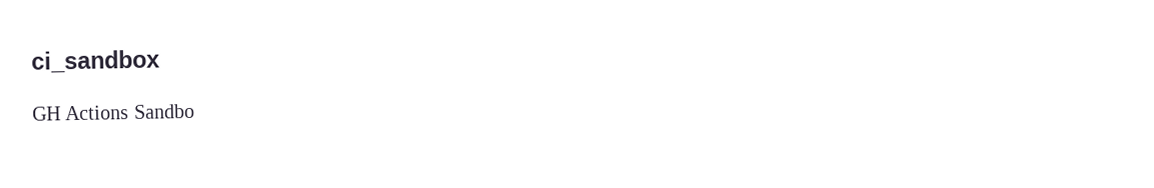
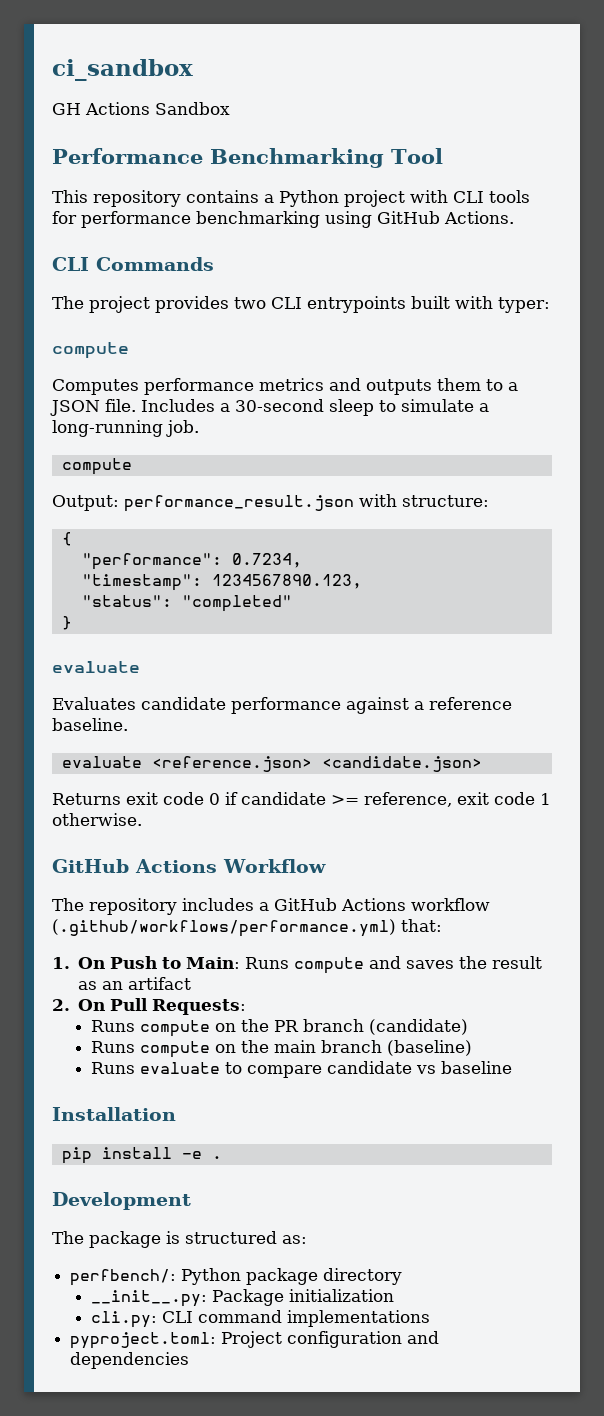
[133,103,195,119] Sandbo -> [155,102,230,115] [52,148,443,168] [52,190,530,207] [52,211,514,228] [52,257,214,271] [52,296,550,313] [52,342,129,359] [52,378,518,395] [50,399,489,416] [52,420,199,437] [61,458,132,475] [52,494,489,512] [61,532,72,546] [81,553,302,570] [81,574,362,591] [81,595,292,612] [61,616,72,630] [52,661,140,673] [52,697,512,714] [52,718,128,731] [61,756,482,772] [52,792,551,807] [52,813,142,826] [52,859,326,873] [52,898,490,915] [52,919,442,937] [52,956,543,974] [78,977,192,990] [52,998,247,1015] [91,1019,469,1037] [91,1040,473,1058] [91,1061,513,1078] [52,1107,176,1121] [61,1147,222,1164] [52,1192,191,1210] [52,1231,307,1248] [70,1268,403,1286] [91,1289,395,1307] [91,1310,431,1328] [70,1331,440,1349] [70,1352,190,1369] Sandbox // Performance Benchmarking Tool // This repository contains a Python project with CLI tools for performance benchmarking using GitHub Actions. // CLI Commands // The project provides two CLI entrypoints built with typer: // compute // Computes performance metrics and outputs them to a JSON file. Includes a 30-second sleep to simulate a long-running job. // compute // Output: performance_result.json with structure: // { // "performance": 0.7234, // "timestamp": 1234567890.123, // "status": "completed" // } // evaluate // Evaluates candidate performance against a reference baseline. // evaluate <reference.json> <candidate.json> // Returns exit code 0 if candidate >= reference, exit code 1 otherwise. // GitHub Actions Workflow // The repository includes a GitHub Actions workflow (.github/workflows/performance.yml) that: // 1. On Push to Main: Runs compute and saves the result as an artifact // 2. On Pull Requests: // Runs compute on the PR branch (candidate) // Runs compute on the main branch (baseline) // Runs evaluate to compare candidate vs baseline // Installation // pip install -e . // Development // The package is structured as: // perfbench/: Python package directory // __init__.py: Package initialization // cli.py: CLI command implementations // pyproject.toml: Project configuration and dependencies

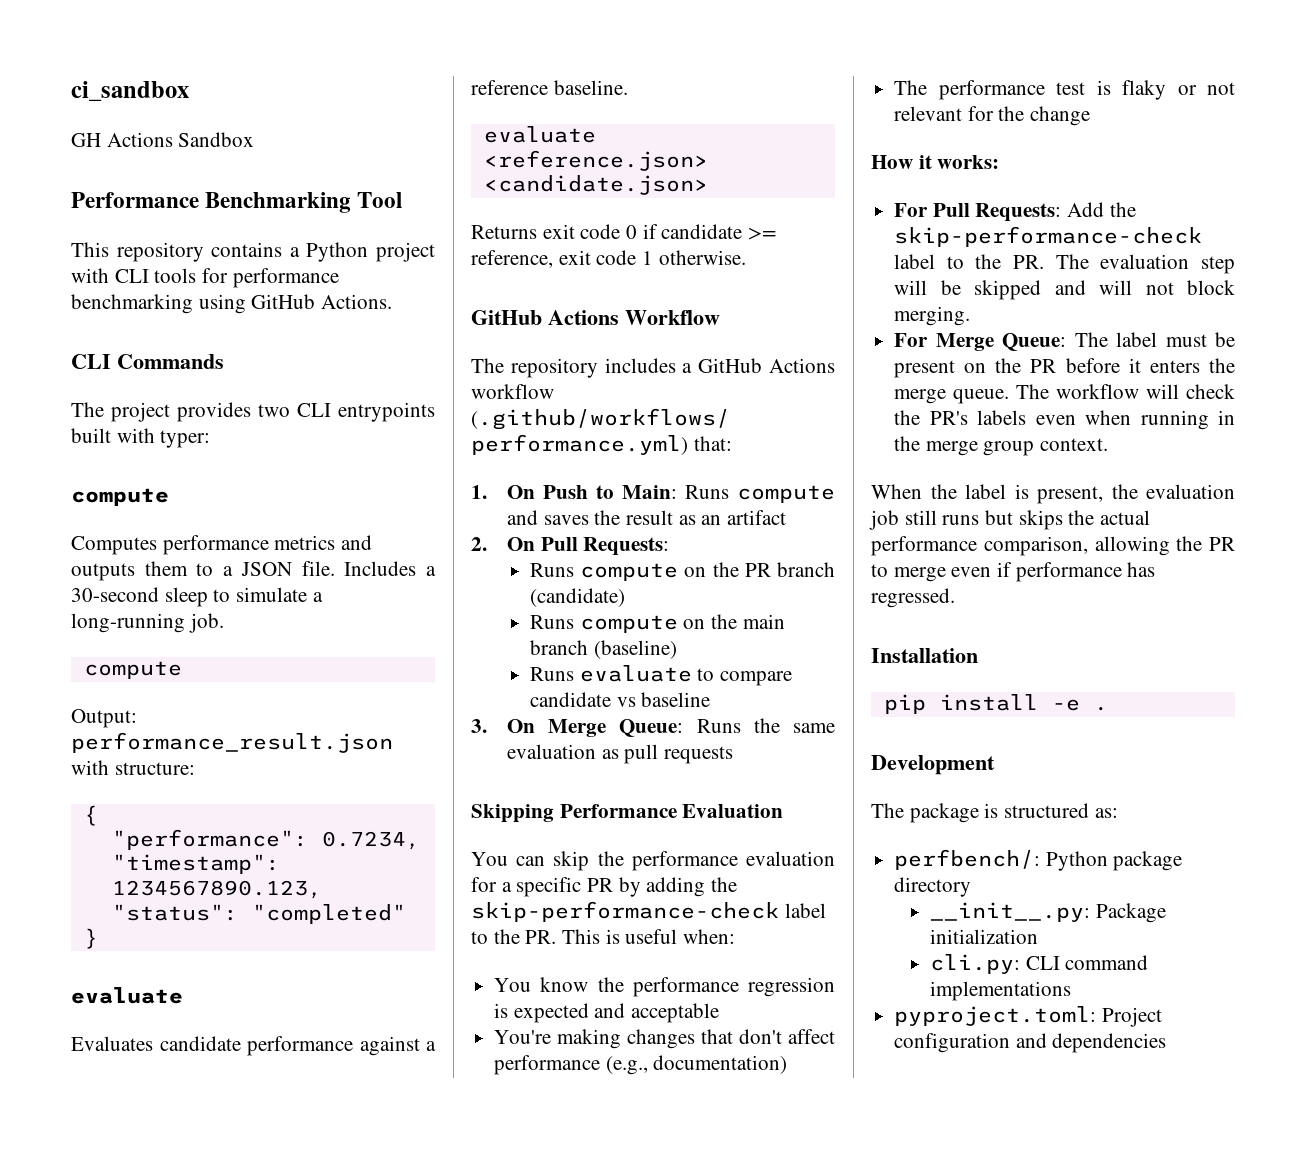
(513, 1067) none -> [471,718,835,737] [506,744,733,764] [471,804,784,823] [471,851,835,871] [471,877,738,897] [471,901,826,922] [471,929,736,944] [494,977,835,997] [494,1003,720,1023] [494,1029,835,1049] [494,1055,788,1075] [894,80,1235,100] [894,106,1091,126] [871,155,1000,169] [894,202,1136,222] [894,226,1203,247] [894,254,1235,274] [894,280,1235,300] [894,306,971,326] [894,332,1235,351] [894,358,1235,378] [894,384,1235,404] [894,410,1235,430] [894,436,1109,456] [871,484,1235,504] [869,510,1151,530] [871,536,1235,556] [871,562,1156,582] [871,588,955,608] // 3. On Merge Queue: Runs the same evaluation as pull requests // Skipping Performance Evaluation // You can skip the performance evaluation for a specific PR by adding the skip-performance-check label to the PR. This is useful when: // You know the performance regression is expected and acceptable // You're making changes that don't affect performance (e.g., documentation) // The performance test is flaky or not relevant for the change // How it works: // For Pull Requests: Add the skip-performance-check label to the PR. The evaluation step will be skipped and will not block merging. // For Merge Queue: The label must be present on the PR before it enters the merge queue. The workflow will check the PR's labels even when running in the merge group context. // When the label is present, the evaluation job still runs but skips the actual performance comparison, allowing the PR to merge even if performance has regressed.

